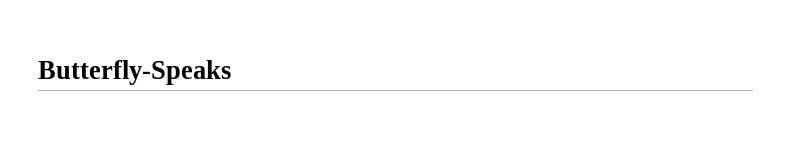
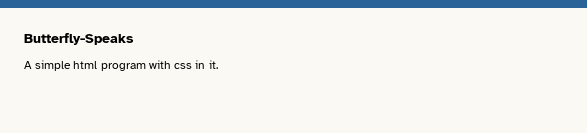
(231, 72) none -> [24,60,218,71] // A simple html program with css in it.

